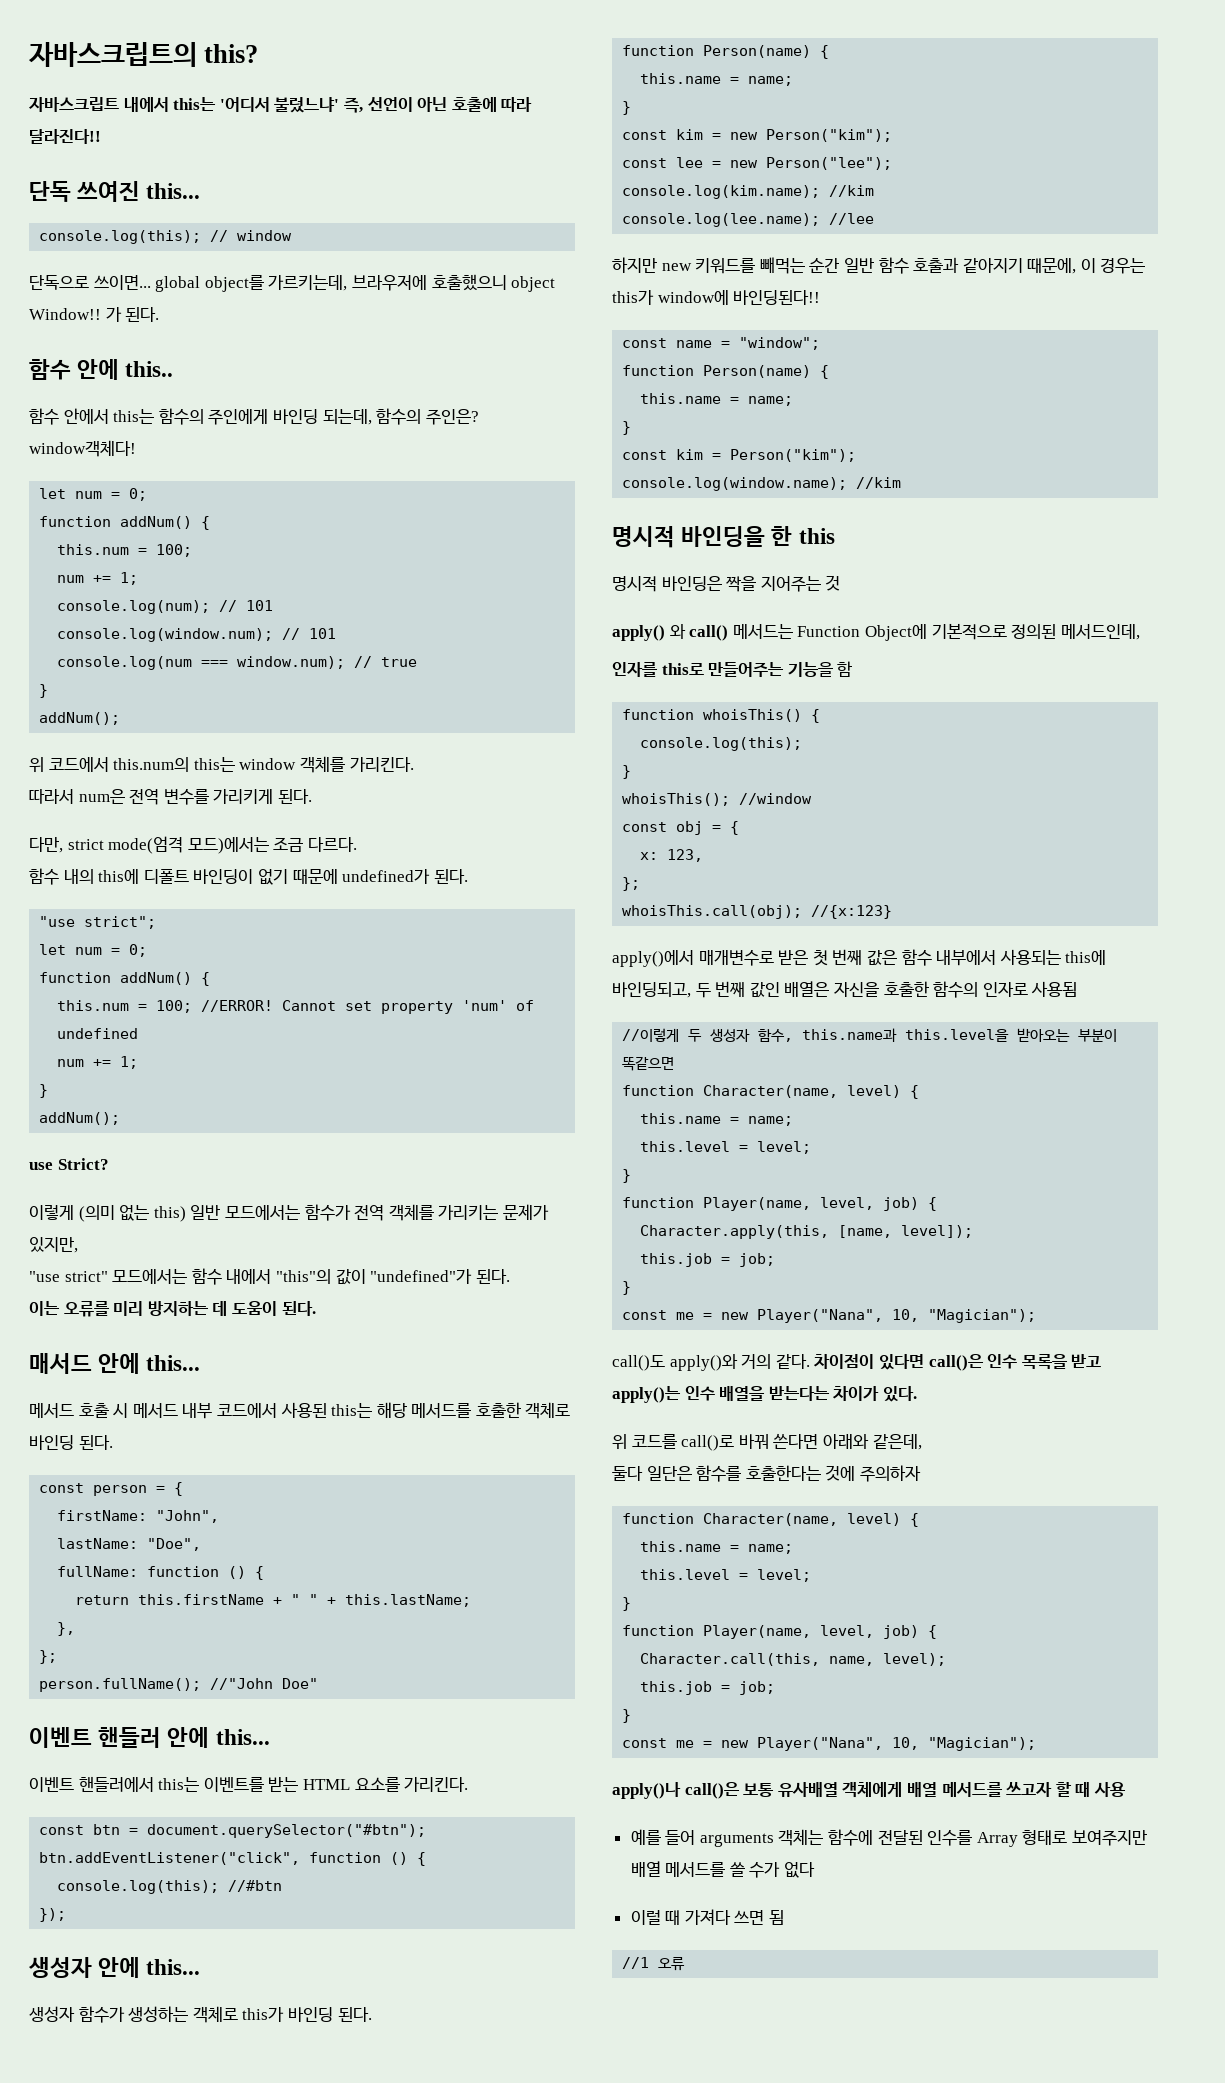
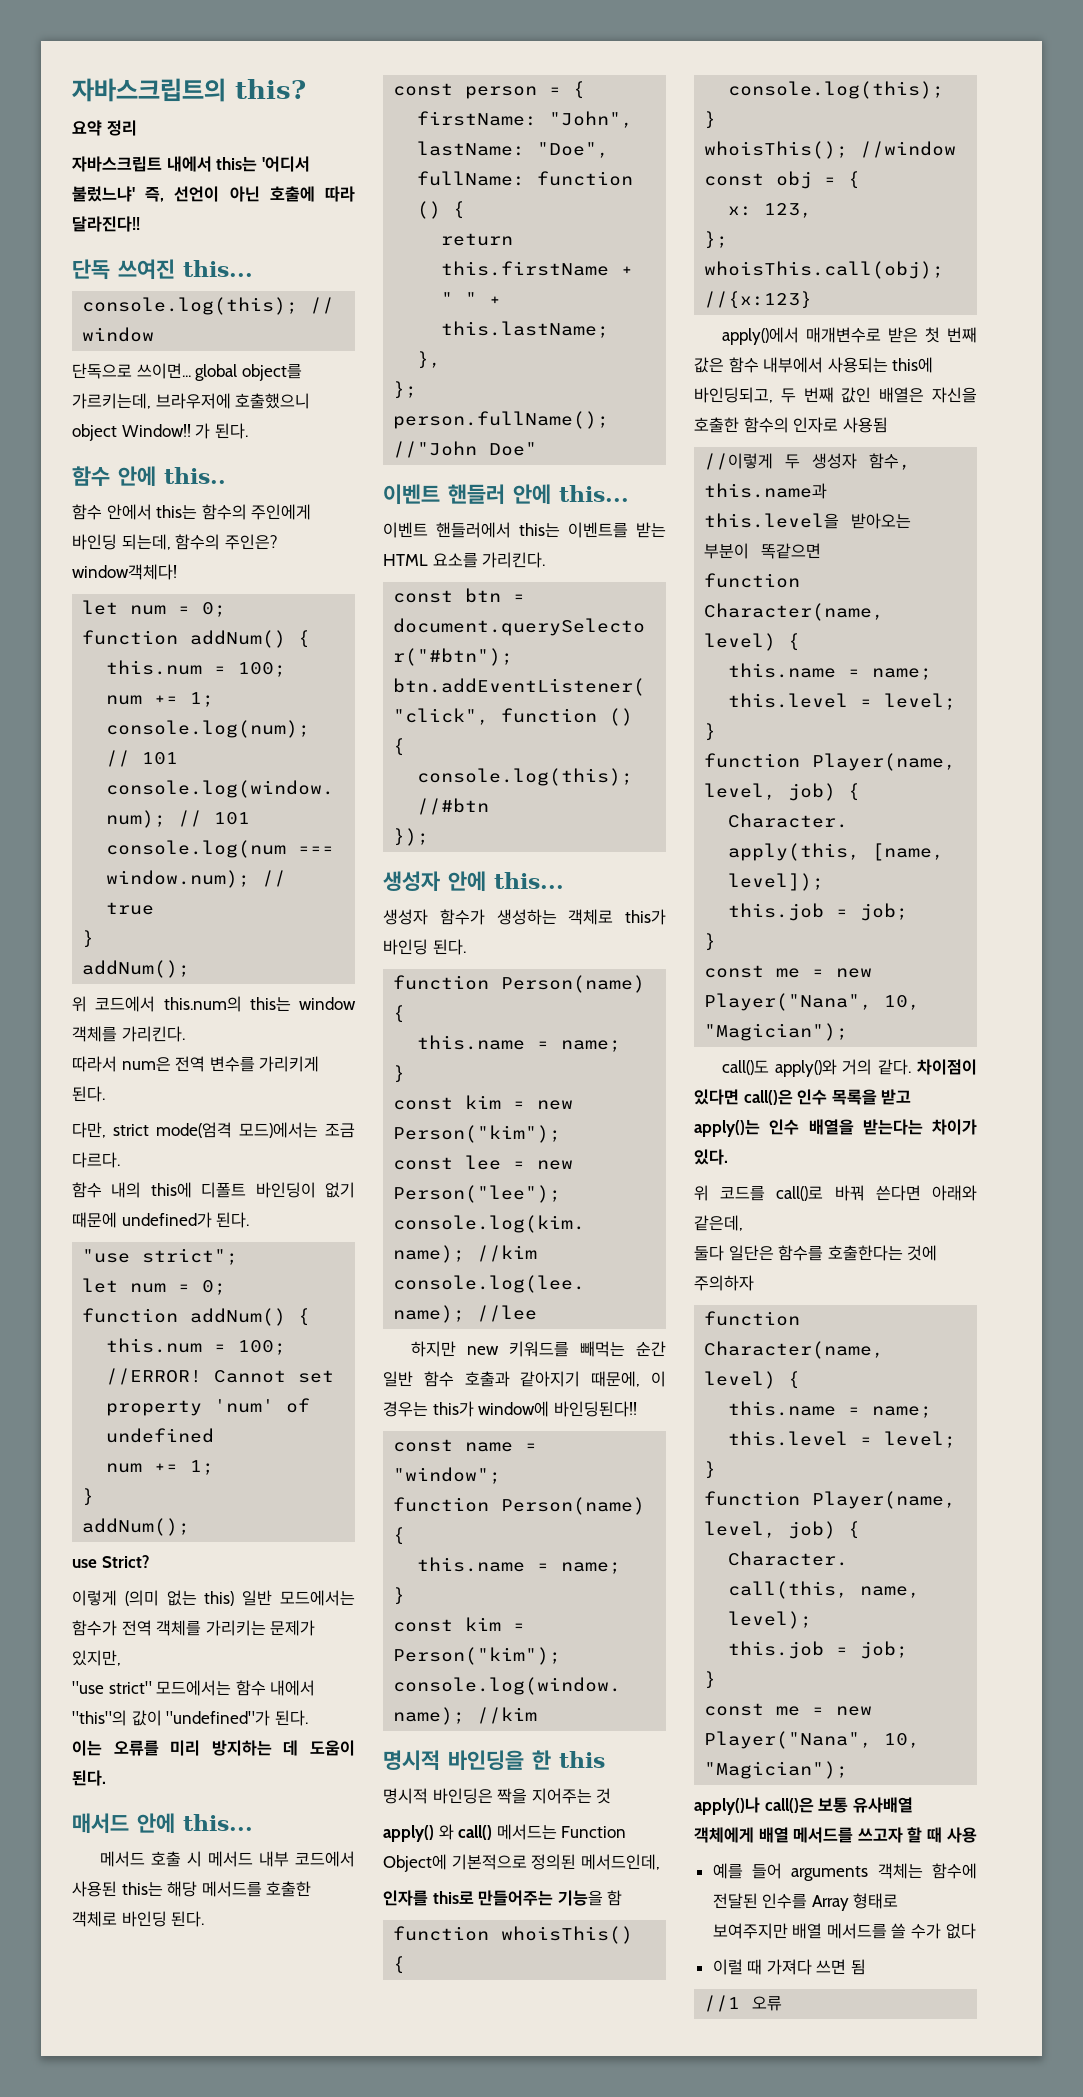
(259, 53) none -> [72,120,137,136] // 요약 정리

